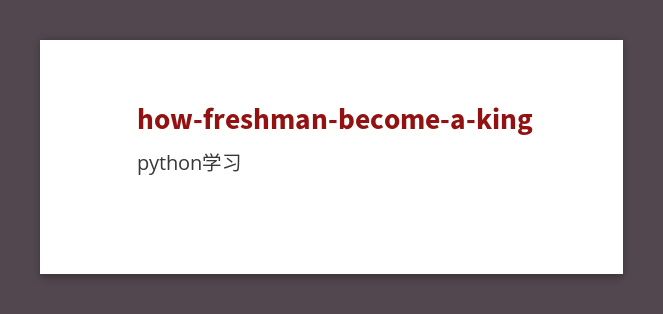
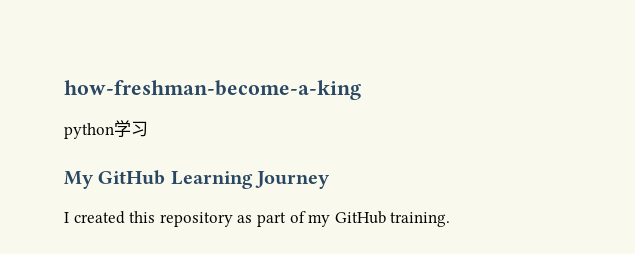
(242, 163) none -> [64,170,331,189] [64,211,451,227] // My GitHub Learning Journey // I created this repository as part of my GitHub training.

